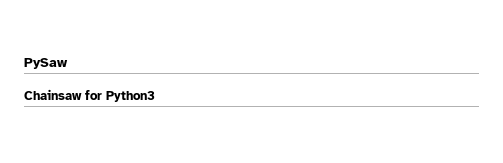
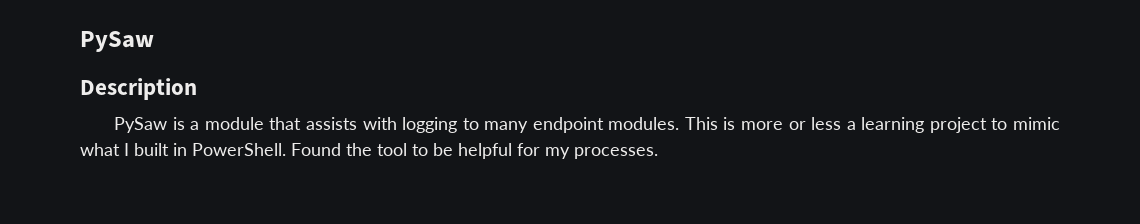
[24,89,155,102] Chainsaw for Python3 -> [80,78,197,100] [114,117,1060,133] [80,143,658,159] Description // PySaw is a module that assists with logging to many endpoint modules. This is more or less a learning project to mimic what I built in PowerShell. Found the tool to be helpful for my processes.

